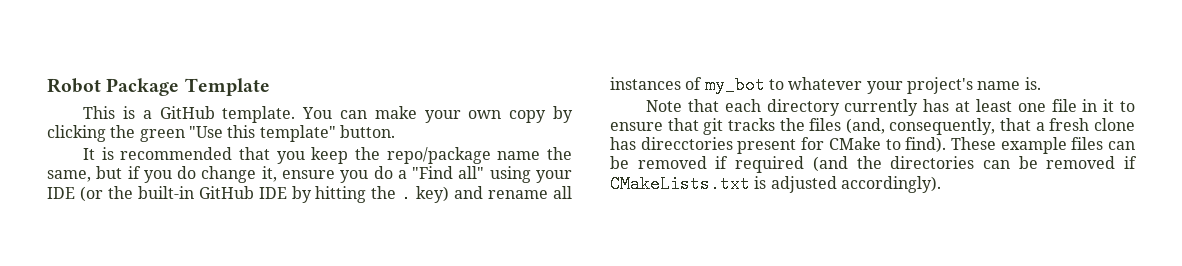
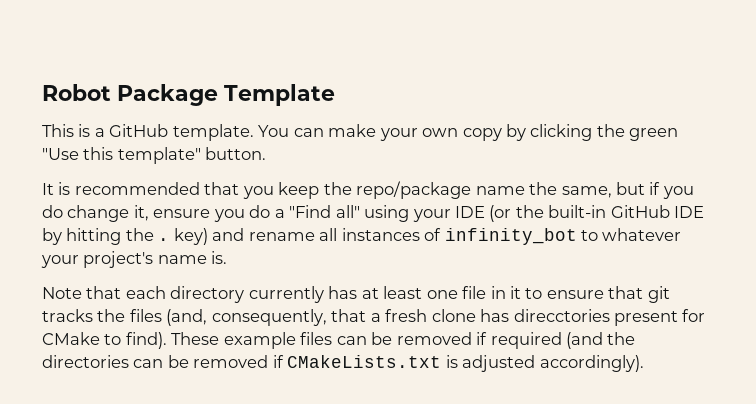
[704,76,765,94] my_bot -> [444,228,577,245] infinity_bot

